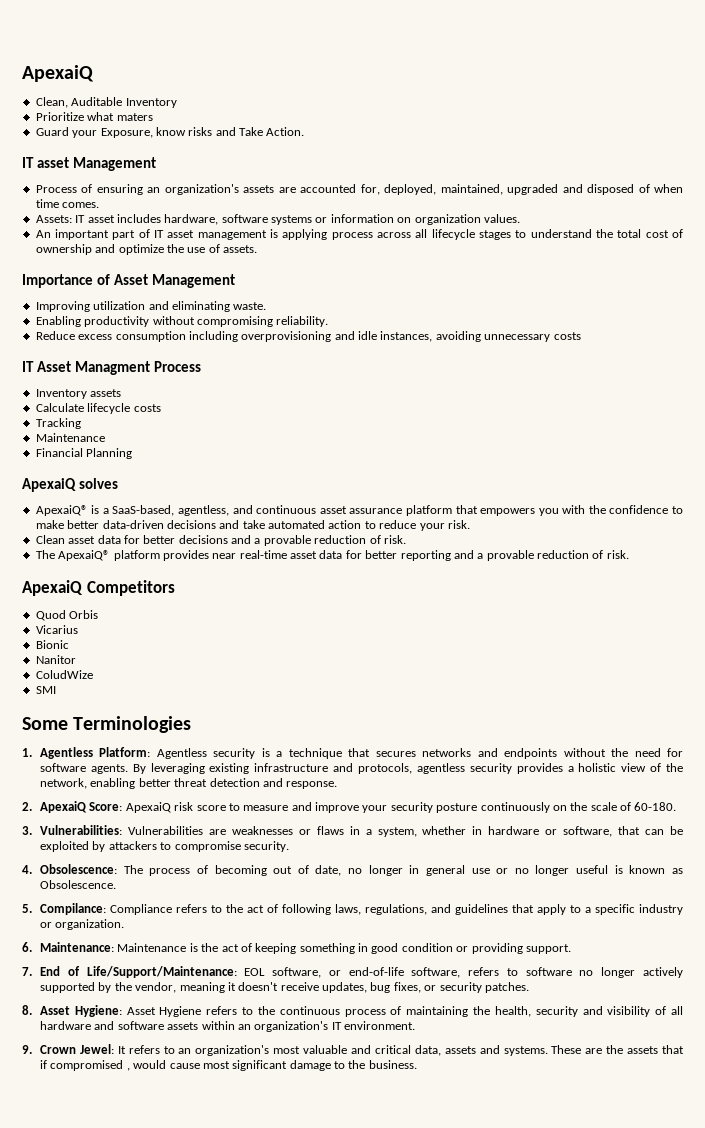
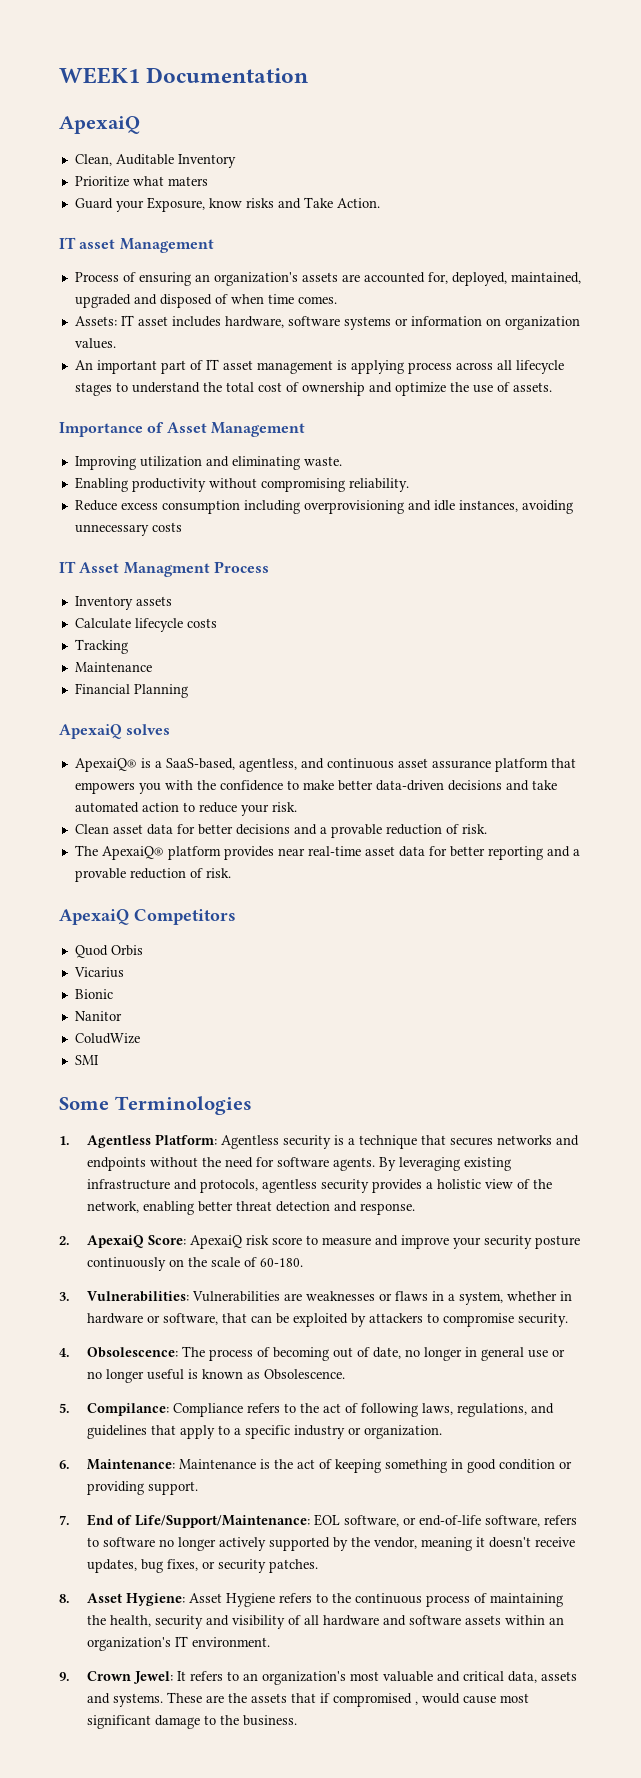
(22, 73) none -> [59,67,309,84] WEEK1 Documentation //

